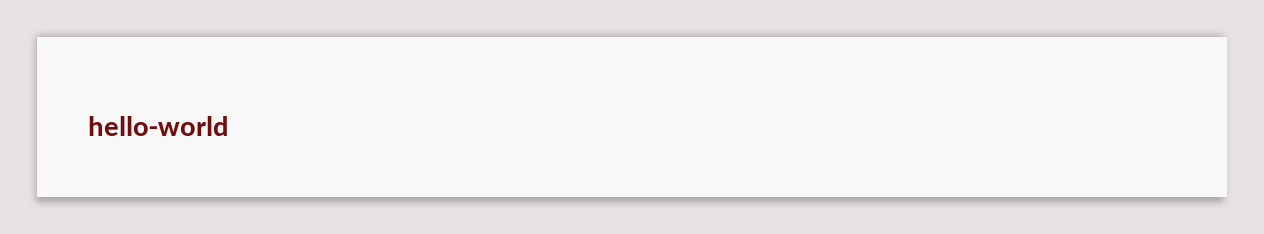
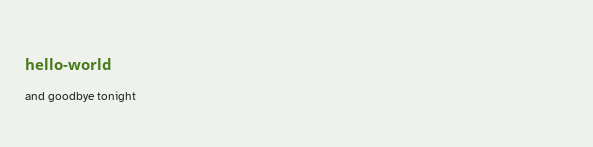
(229, 126) none -> [25,91,137,102] // and goodbye tonight

